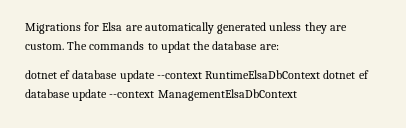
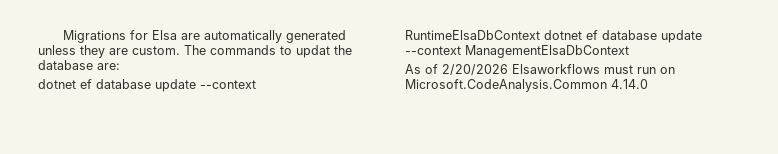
(297, 95) none -> [405,64,675,75] [405,79,648,92] // As of 2/20/2026 Elsaworkflows must run on Microsoft.CodeAnalysis.Common 4.14.0

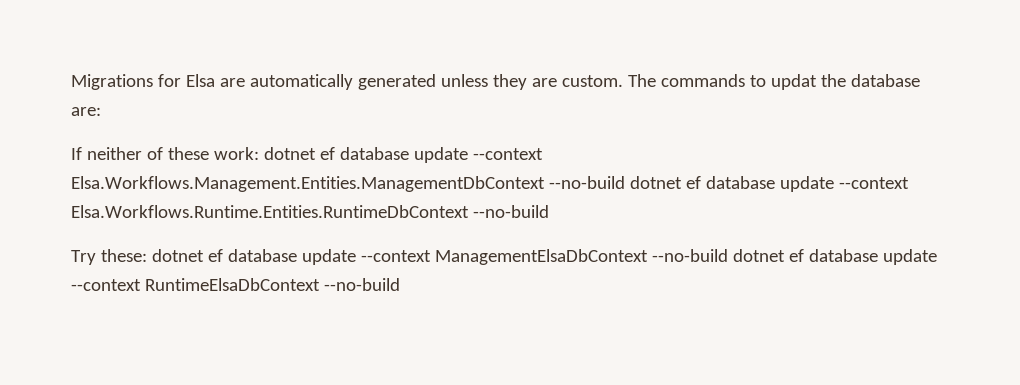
(120, 66) none -> [71,147,543,163] [71,176,909,192] [71,205,549,218] [71,249,728,265] If neither of these work: dotnet ef database update --context Elsa.Workflows.Management.Entities.ManagementDbContext --no-build dotnet ef database update --context Elsa.Workflows.Runtime.Entities.RuntimeDbContext --no-build // Try these: dotnet ef database update --context ManagementElsaDbContext --no-build
[544,30,702,43] [405,45,629,58] [405,64,675,75] [405,79,648,92] dotnet ef database update --context ManagementElsaDbContext // As of 2/20/2026 Elsaworkflows must run on Microsoft.CodeAnalysis.Common 4.14.0 -> [323,278,400,291] --no-build

